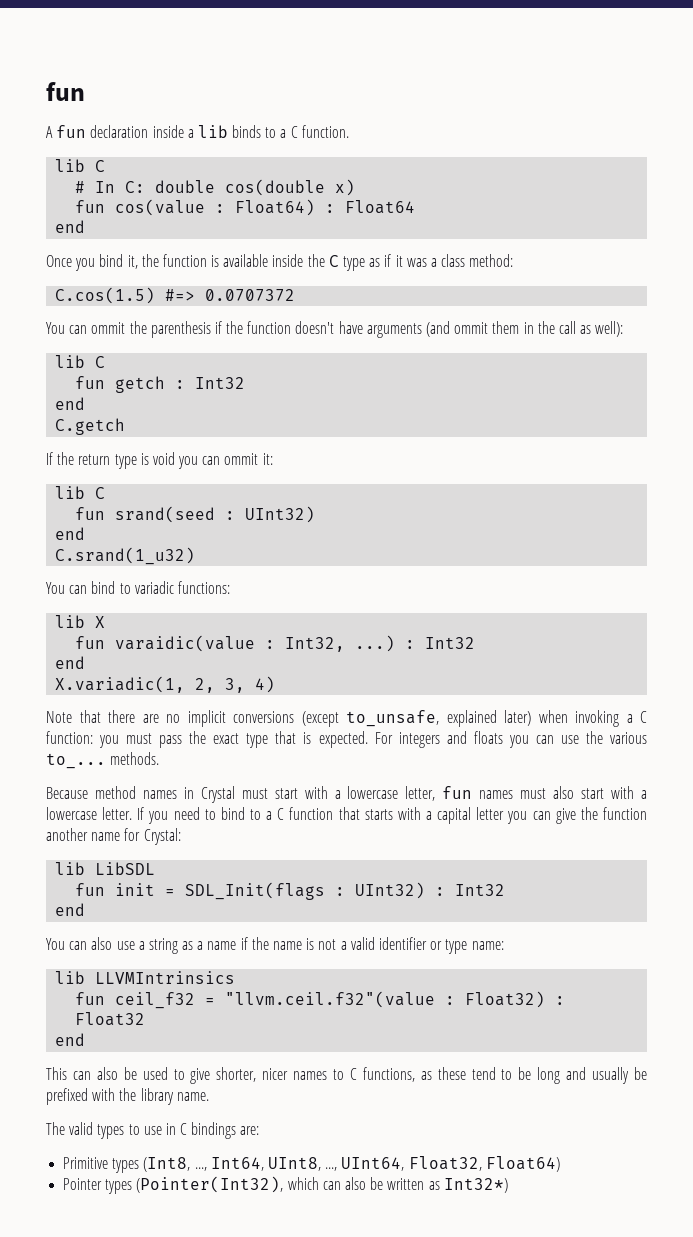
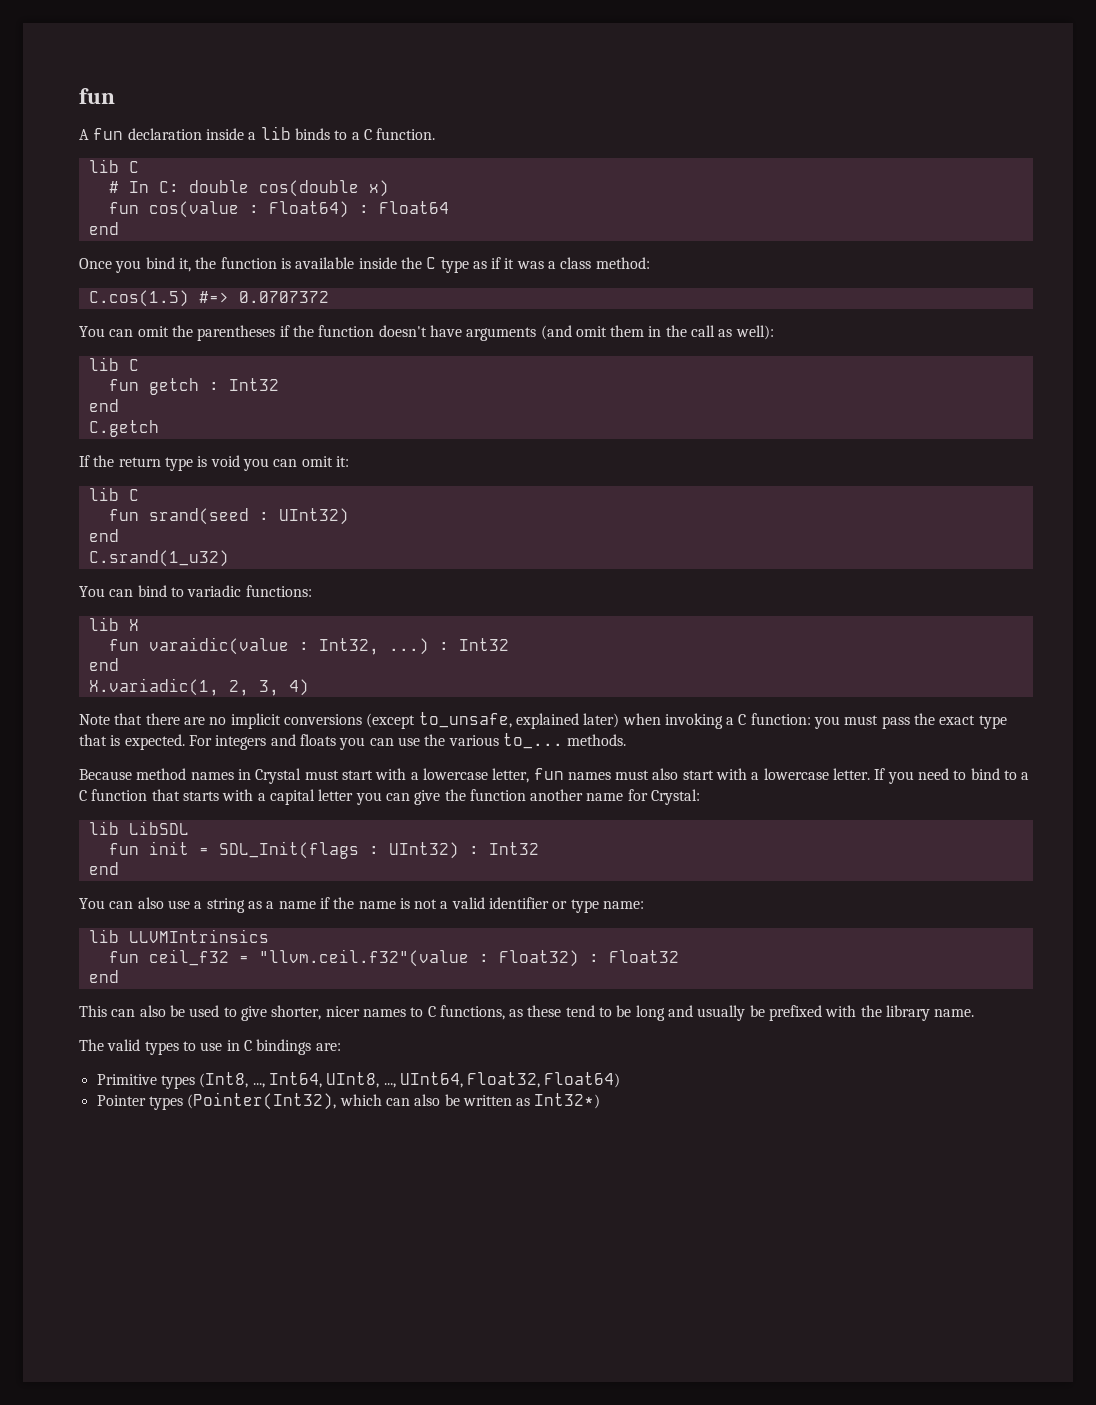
[91,321,211,338] ommit the parenthesis -> [137,325,276,341] omit the parentheses
[454,322,489,334] ommit -> [575,326,607,337] omit
[224,453,259,465] ommit -> [301,456,333,467] omit

